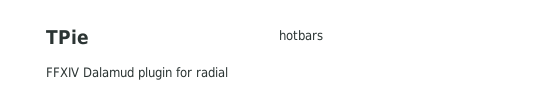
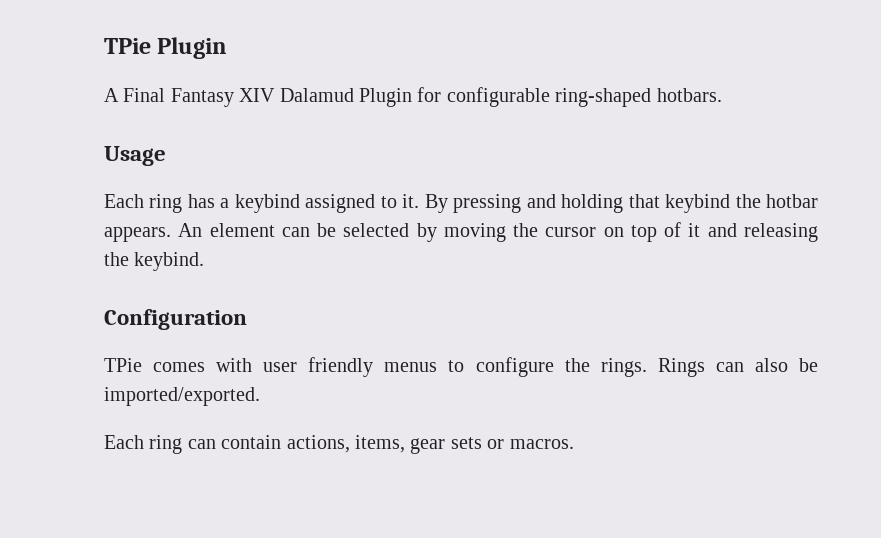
[46,29,89,45] [46,67,228,80] [279,30,323,41] TPie // FFXIV Dalamud plugin for radial hotbars -> [104,37,228,59] [104,87,722,107] [104,146,166,166] [104,194,818,213] [104,222,818,242] [104,252,205,271] [104,309,247,330] [104,357,819,377] [104,387,260,406] [104,435,574,454] TPie Plugin // A Final Fantasy XIV Dalamud Plugin for configurable ring-shaped hotbars. // Usage // Each ring has a keybind assigned to it. By pressing and holding that keybind the hotbar appears. An element can be selected by moving the cursor on top of it and releasing the keybind. // Configuration // TPie comes with user friendly menus to configure the rings. Rings can also be imported/exported. // Each ring can contain actions, items, gear sets or macros.

